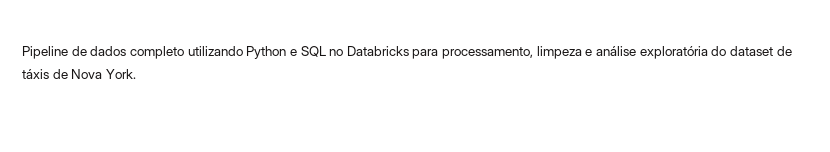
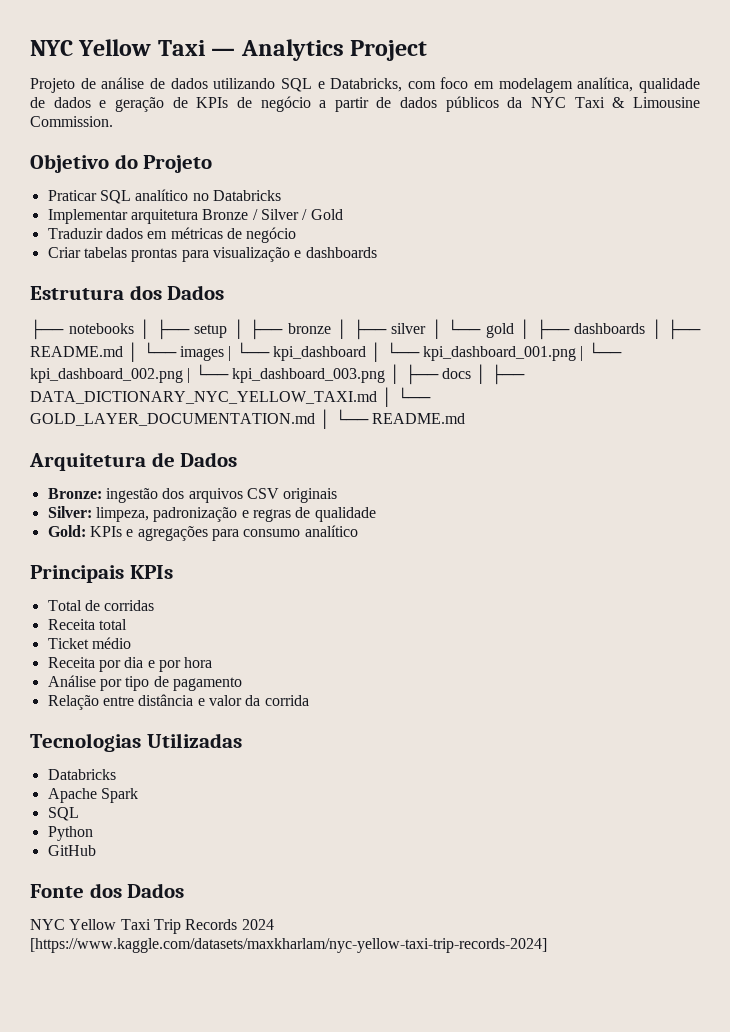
[22,46,792,59] [22,69,136,79] Pipeline de dados completo utilizando Python e SQL no Databricks para processamento, limpeza e análise exploratória do dataset de táxis de Nova York. -> [30,39,428,61] [30,77,700,93] [30,96,700,112] [30,116,113,127] [30,154,213,173] [47,189,281,204] [47,209,343,224] [47,227,297,243] [47,247,377,262] [30,285,225,300] [30,319,701,340] [30,342,622,362] [30,364,525,385] [30,387,431,407] [30,409,465,429] [29,452,238,471] [47,488,338,503] [47,506,376,522] [47,525,358,541] [30,565,173,583] [47,600,155,611] [47,619,127,630] [47,637,131,649] [47,657,213,672] [47,675,242,691] [47,694,309,710] [30,733,242,752] [47,769,116,780] [47,788,138,803] [47,807,79,821] [47,826,93,841] [47,845,96,856] [30,883,185,898] [30,919,274,934] [30,938,547,953] NYC Yellow Taxi — Analytics Project // Projeto de análise de dados utilizando SQL e Databricks, com foco em modelagem analítica, qualidade de dados e geração de KPIs de negócio a partir de dados públicos da NYC Taxi & Limousine Commission. // Objetivo do Projeto // Praticar SQL analítico no Databricks // Implementar arquitetura Bronze / Silver / Gold // Traduzir dados em métricas de negócio // Criar tabelas prontas para visualização e dashboards // Estrutura dos Dados // ├── notebooks │ ├── setup │ ├── bronze │ ├── silver │ └── gold │ ├── dashboards │ ├── README.md │ └── images | └── kpi_dashboard │ └── kpi_dashboard_001.png | └── kpi_dashboard_002.png | └── kpi_dashboard_003.png │ ├── docs │ ├── DATA_DICTIONARY_NYC_YELLOW_TAXI.md │ └── GOLD_LAYER_DOCUMENTATION.md │ └── README.md // Arquitetura de Dados // Bronze: ingestão dos arquivos CSV originais // Silver: limpeza, padronização e regras de qualidade // Gold: KPIs e agregações para consumo analítico // Principais KPIs // Total de corridas // Receita total // Ticket médio // Receita por dia e por hora // Análise por tipo de pagamento // Relação entre distância e valor da corrida // Tecnologias Utilizadas // Databricks // Apache Spark // SQL // Python // GitHub // Fonte dos Dados // NYC Yellow Taxi Trip Records 2024 [https://www.kaggle.com/datasets/maxkharlam/nyc-yellow-taxi-trip-records-2024]

